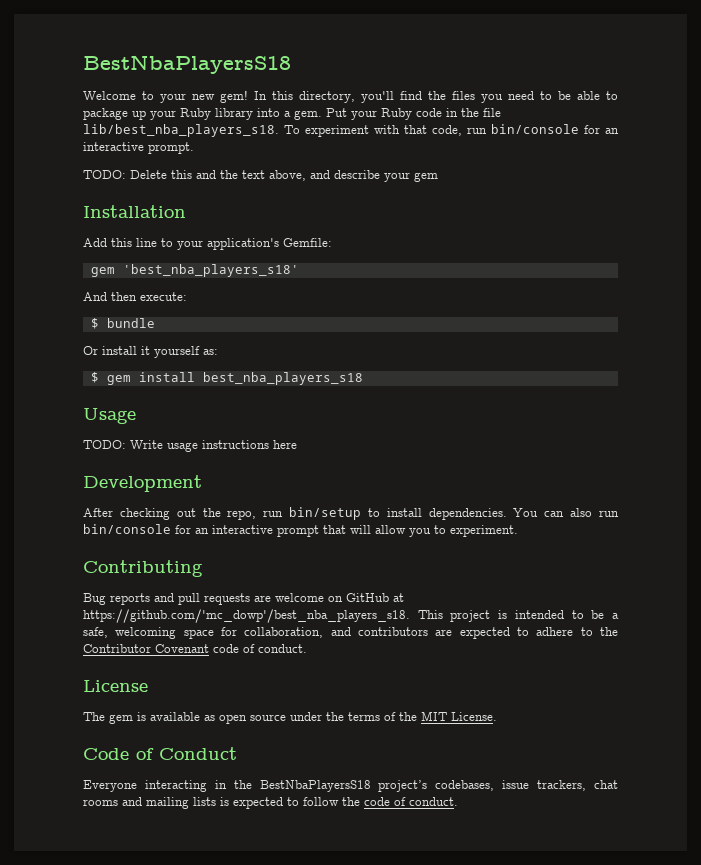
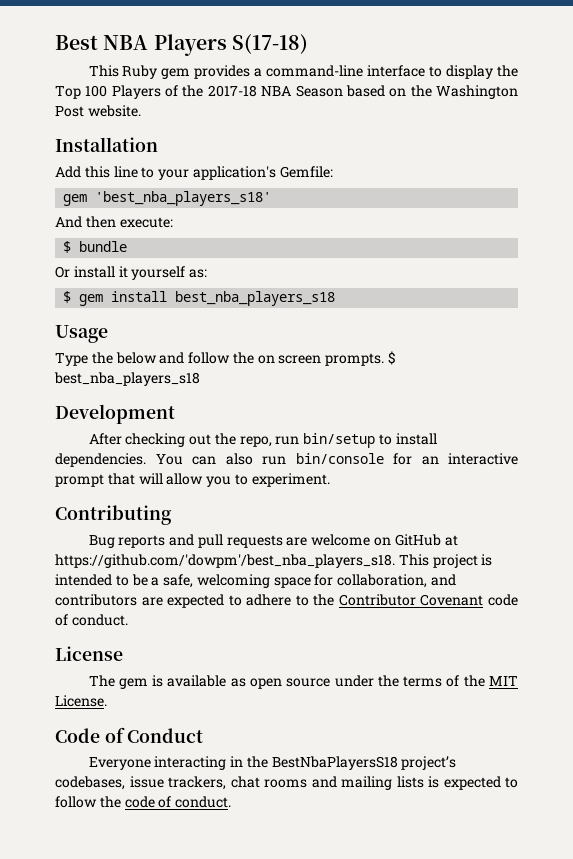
[83,55,291,74] [83,90,618,103] [83,108,501,120] [83,124,619,137] [83,142,194,154] [83,170,438,182] BestNbaPlayersS18 // Welcome to your new gem! In this directory, you'll find the files you need to be able to package up your Ruby library into a gem. Put your Ruby code in the file lib/best_nba_players_s18. To experiment with that code, run bin/console for an interactive prompt. // TODO: Delete this and the text above, and describe your gem -> [55,34,308,56] [88,65,518,79] [55,85,518,99] [55,105,141,117] Best NBA Players S(17-18) // This Ruby gem provides a command-line interface to display the Top 100 Players of the 2017-18 NBA Season based on the Washington Post website.
[83,440,297,452] TODO: Write usage instructions here -> [55,351,397,366] [54,372,200,386] Type the below and follow the on screen prompts. $ best_nba_players_s18
[83,609,410,623] https://github.com/'mc_dowp'/best_nba_players_s18. -> [55,554,395,568] https://github.com/'dowpm'/best_nba_players_s18.

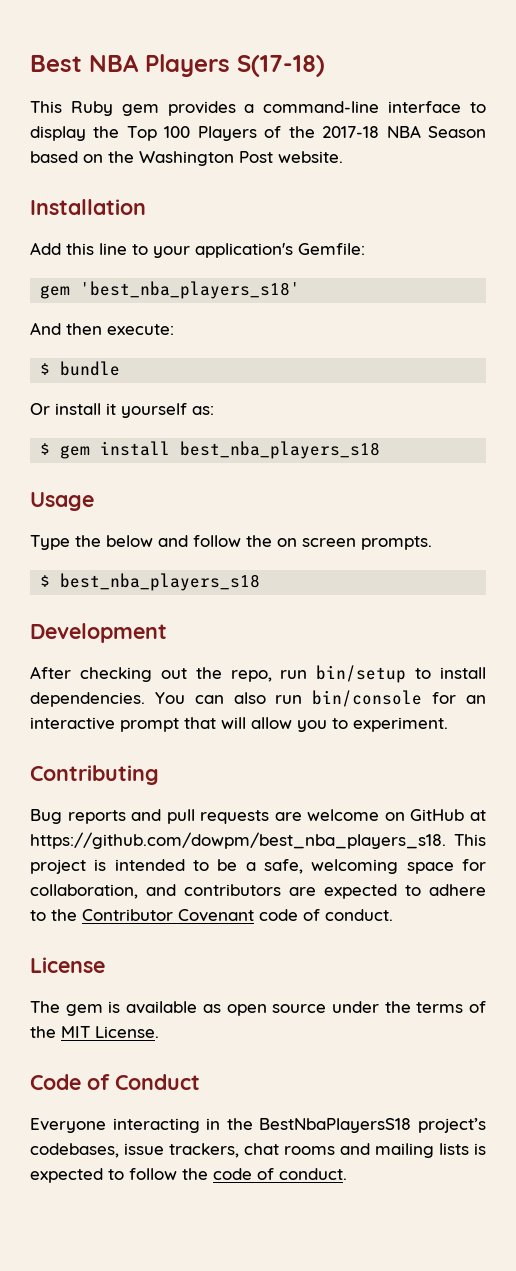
(385, 359) none -> (432, 543) //
[55,554,395,568] https://github.com/'dowpm'/best_nba_players_s18. -> [30,832,446,849] https://github.com/dowpm/best_nba_players_s18.

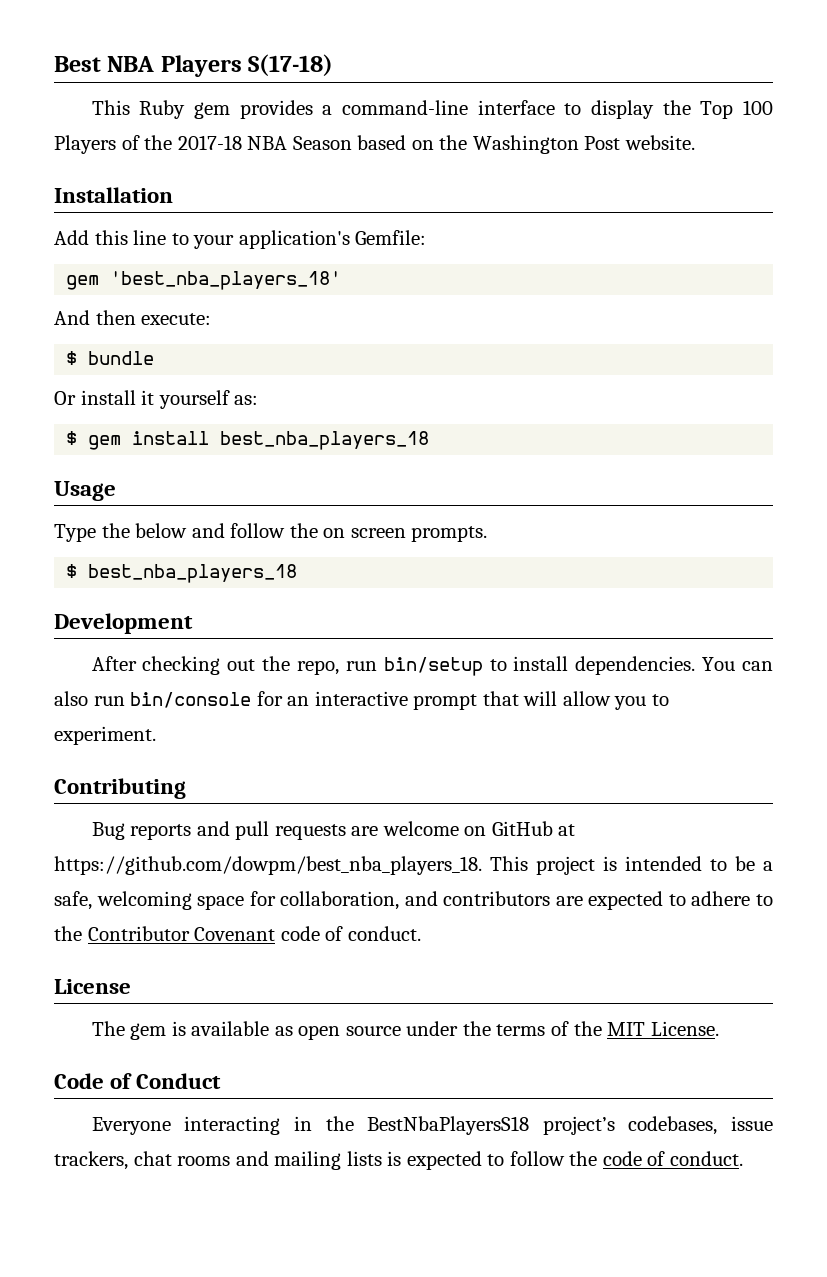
[80,281,301,299] 'best_nba_players_s18' -> [110,271,342,290] 'best_nba_players_18'
[180,441,381,459] best_nba_players_s18 -> [220,431,430,450] best_nba_players_18
[60,573,261,591] best_nba_players_s18 -> [88,564,298,583] best_nba_players_18
[30,832,446,849] https://github.com/dowpm/best_nba_players_s18. -> [54,856,482,875] https://github.com/dowpm/best_nba_players_18.

